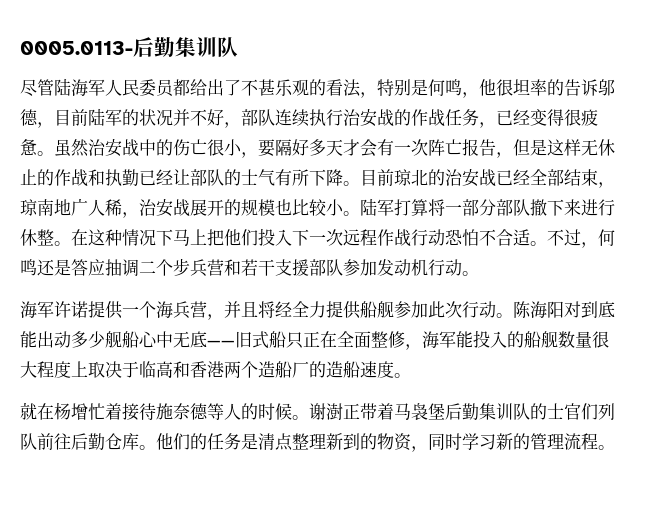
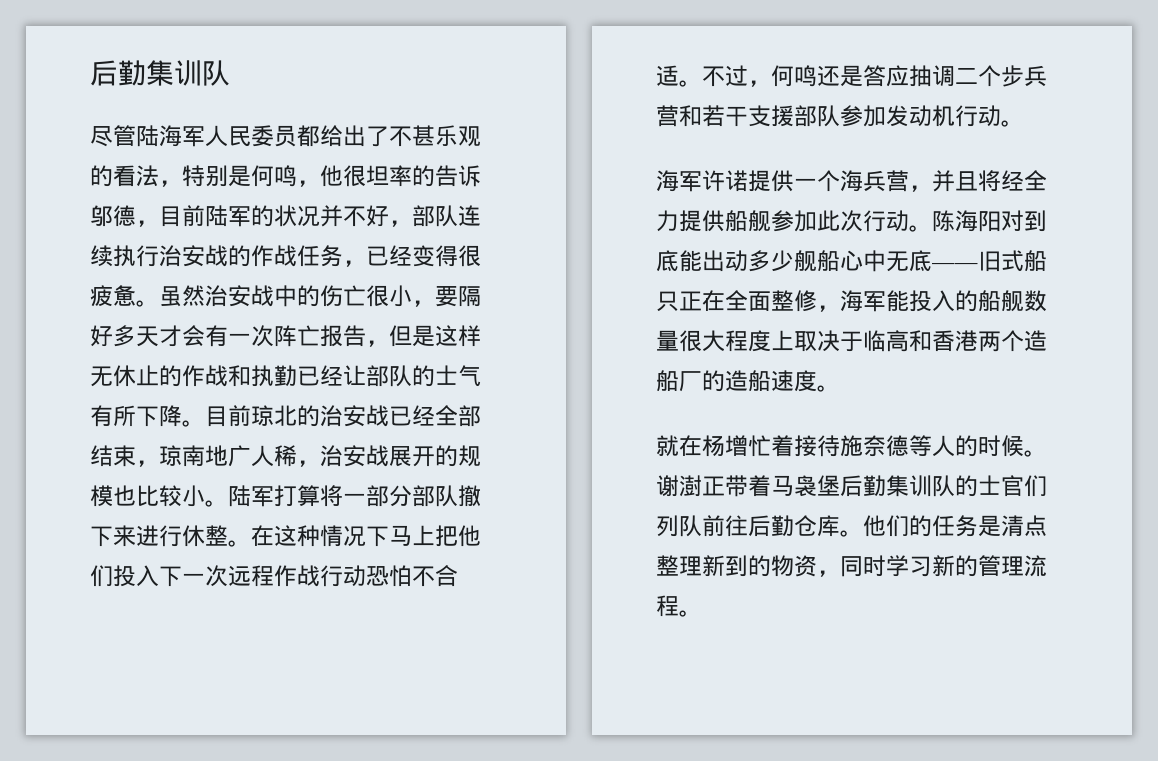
[20,41,133,55] 0005.0113- -> (90, 73) none

